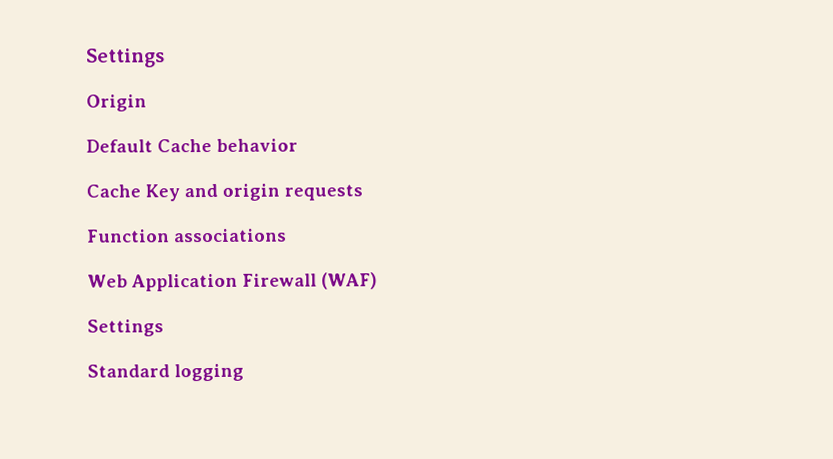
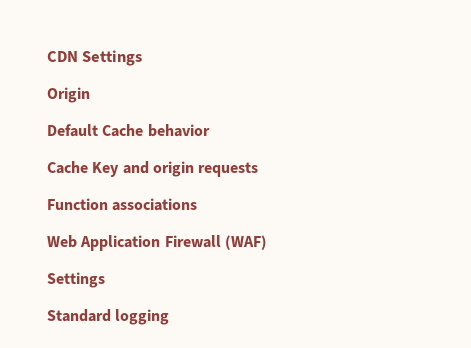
(86, 58) none -> [47,51,78,62] CDN

